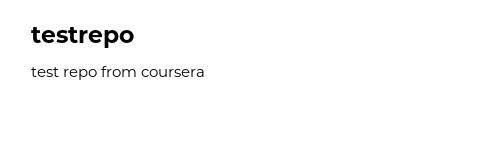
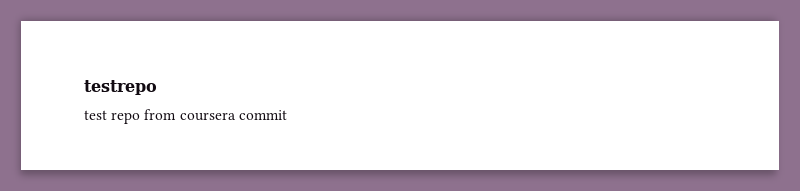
(206, 73) none -> [238,110,287,120] commit

